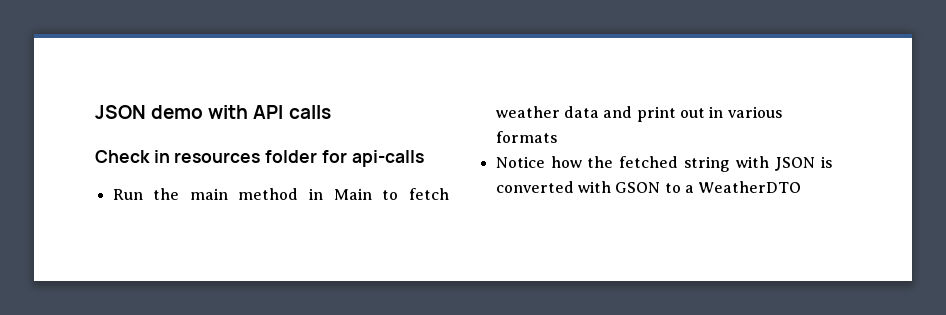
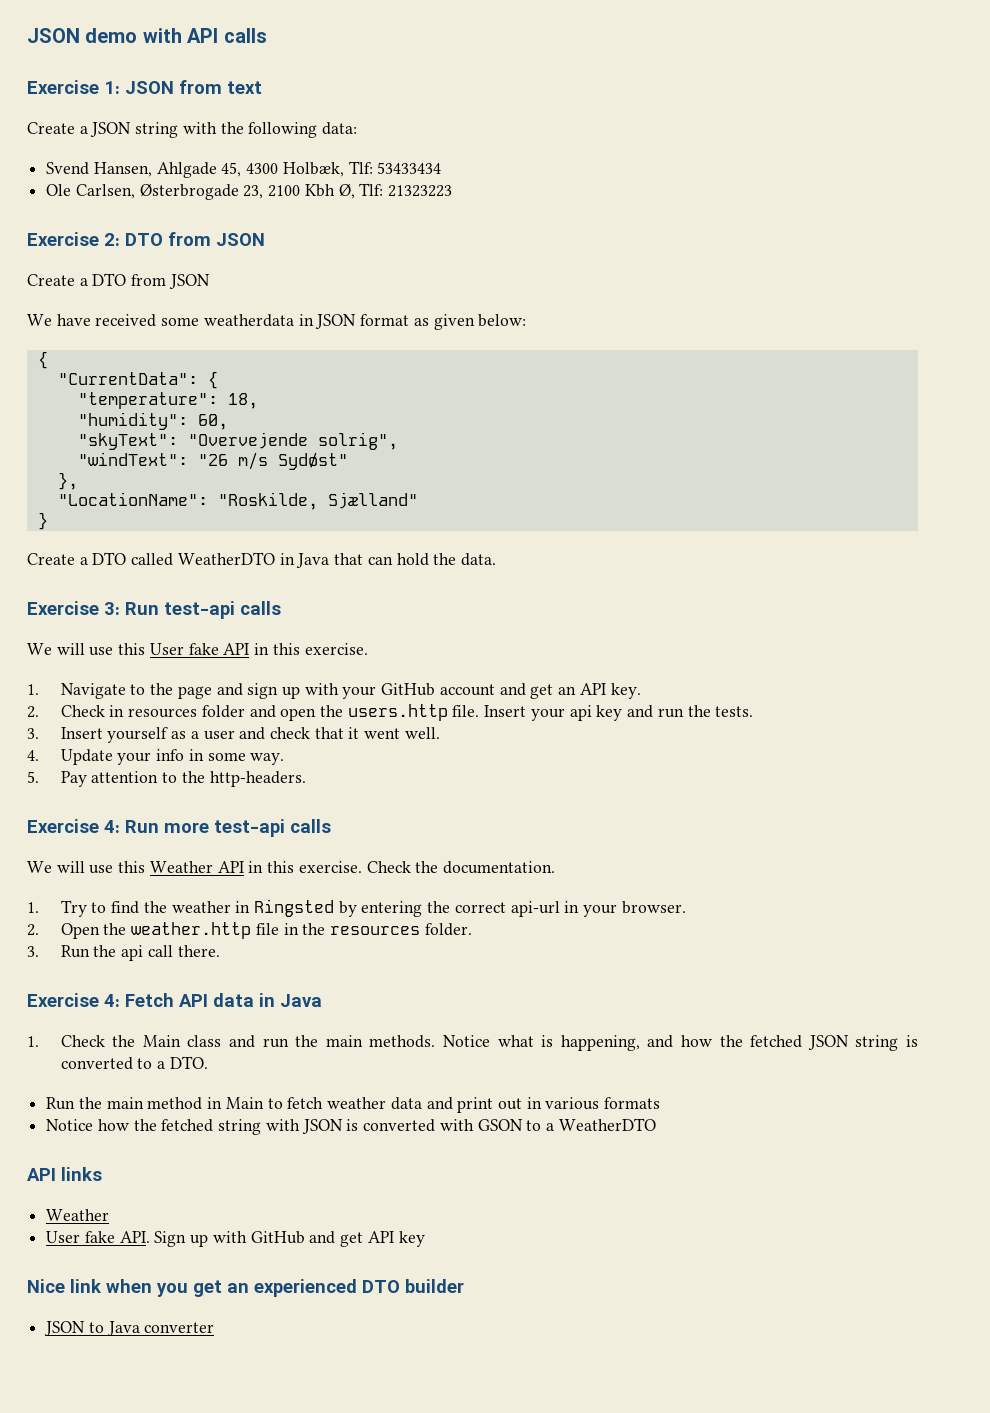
[95,150,424,167] Check in resources folder for api-calls -> [27,80,262,94] [27,122,358,138] [46,161,442,178] [46,183,453,200] [27,232,265,246] [27,273,210,289] [27,314,527,330] [37,351,48,369] [57,371,218,389] [77,392,258,409] [77,412,228,430] [77,432,398,450] [77,452,348,470] [57,472,78,490] [57,492,418,510] [37,512,48,530] [27,552,496,568] [27,601,281,619] [27,643,368,656] [27,683,641,699] [27,704,754,721] [27,727,440,743] [27,749,285,765] [27,771,306,787] [27,819,331,837] [27,861,555,874] [27,899,686,917] [27,922,472,939] [27,945,220,961] [27,993,322,1007] [27,1035,918,1051] [60,1056,208,1070] Exercise 1: JSON from text // Create a JSON string with the following data: // Svend Hansen, Ahlgade 45, 4300 Holbæk, Tlf: 53433434 // Ole Carlsen, Østerbrogade 23, 2100 Kbh Ø, Tlf: 21323223 // Exercise 2: DTO from JSON // Create a DTO from JSON // We have received some weatherdata in JSON format as given below: // { // "CurrentData": { // "temperature": 18, // "humidity": 60, // "skyText": "Overvejende solrig", // "windText": "26 m/s Sydøst" // }, // "LocationName": "Roskilde, Sjælland" // } // Create a DTO called WeatherDTO in Java that can hold the data. // Exercise 3: Run test-api calls // We will use this User fake API in this exercise. // 1. Navigate to the page and sign up with your GitHub account and get an API key. // 2. Check in resources folder and open the users.http file. Insert your api key and run the tests. // 3. Insert yourself as a user and check that it went well. // 4. Update your info in some way. // 5. Pay attention to the http-headers. // Exercise 4: Run more test-api calls // We will use this Weather API in this exercise. Check the documentation. // 1. Try to find the weather in Ringsted by entering the correct api-url in your browser. // 2. Open the weather.http file in the resources folder. // 3. Run the api call there. // Exercise 4: Fetch API data in Java // 1. Check the Main class and run the main methods. Notice what is happening, and how the fetched JSON string is converted to a DTO.
(802, 187) none -> [27,1167,102,1181] [46,1209,110,1221] [46,1231,425,1247] [27,1279,464,1297] [44,1321,215,1336] // API links // Weather // User fake API. Sign up with GitHub and get API key // Nice link when you get an experienced DTO builder // JSON to Java converter

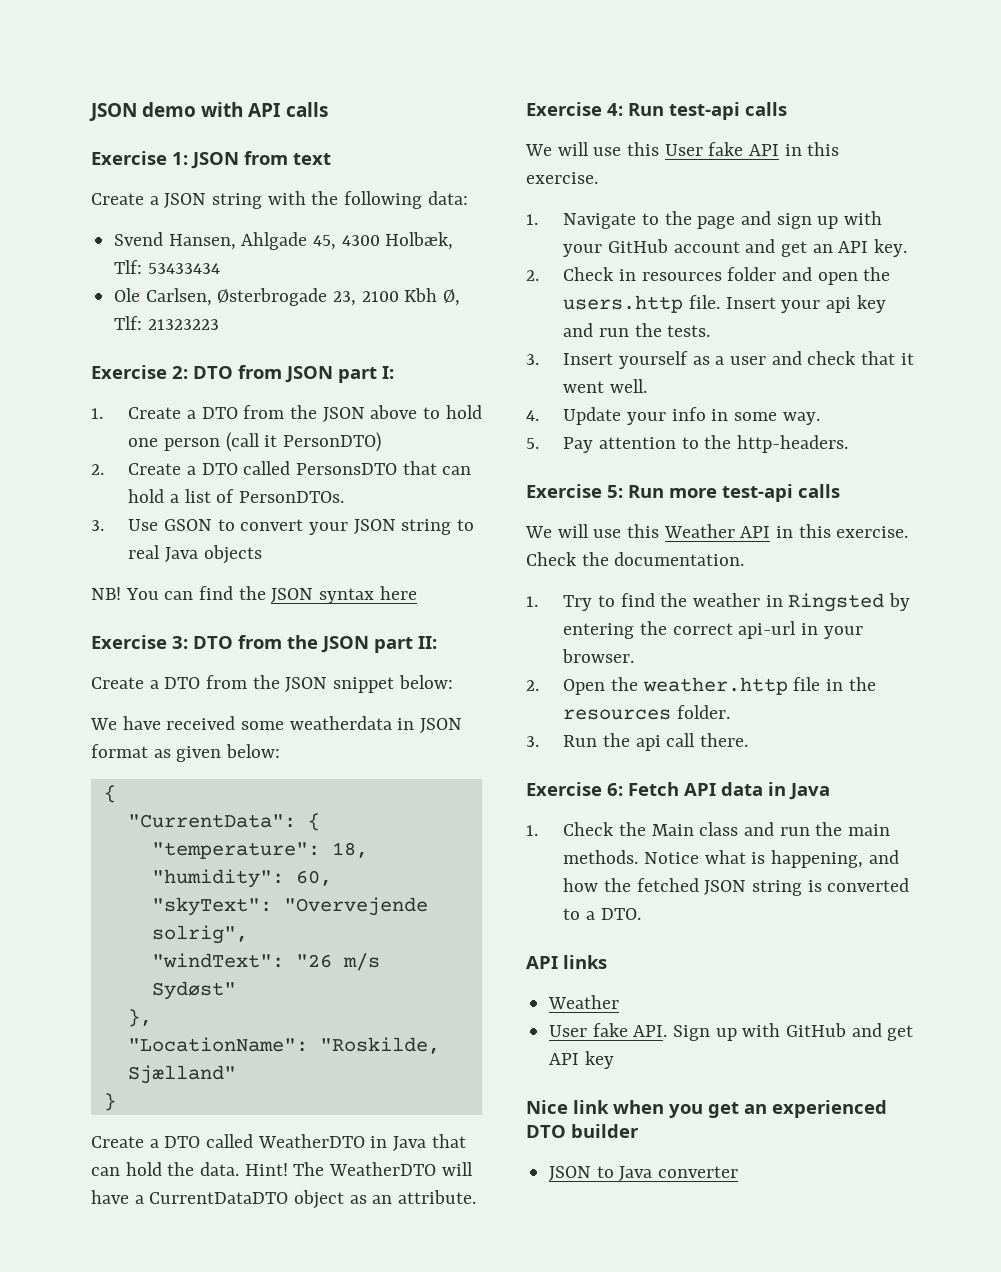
[27,273,210,289] // Create a DTO from JSON -> [338,366,394,383] [91,405,482,422] [128,432,382,452] [91,461,472,475] [128,489,345,503] [91,519,475,535] [128,545,262,564] [91,586,417,604] [91,635,437,653] [91,675,453,693] part I: // 1. Create a DTO from the JSON above to hold one person (call it PersonDTO) // 2. Create a DTO called PersonsDTO that can hold a list of PersonDTOs. // 3. Use GSON to convert your JSON string to real Java objects // NB! You can find the JSON syntax here // Exercise 3: DTO from the JSON part II: // Create a DTO from the JSON snippet below:
[27,601,120,615] // Exercise 3: -> [244,1162,473,1176] [91,1190,477,1209] [526,102,623,116] Hint! The WeatherDTO will have a CurrentDataDTO object as an attribute. // Exercise 4:
[104,820,120,833] 4: -> [607,485,623,498] 5:
[104,994,120,1007] 4: -> [607,783,623,796] 6:
[46,1097,661,1113] [46,1118,656,1135] // Run the main method in Main to fetch weather data and print out in various formats // Notice how the fetched string with JSON is converted with GSON to a WeatherDTO -> (641, 914) none

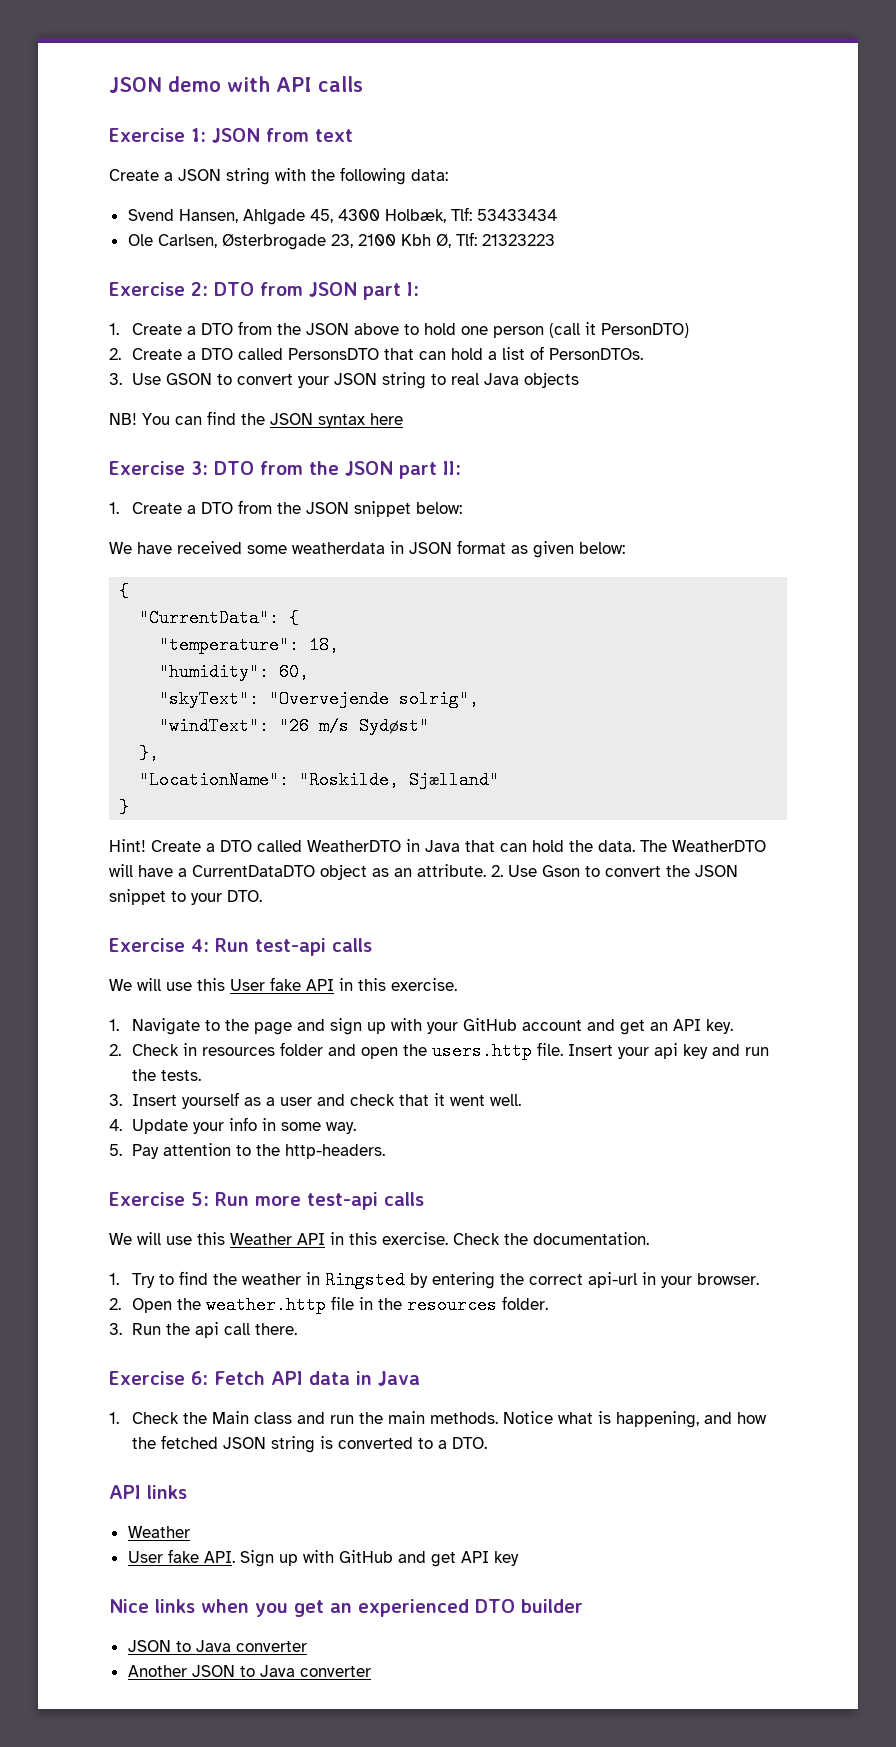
(437, 642) none -> [109,502,119,514] 1.
(116, 1102) none -> [109,839,146,852] Hint!
[244,1163,288,1176] Hint! -> (635, 846) none
(477, 1197) none -> [491,865,738,877] [109,889,262,905] 2. Use Gson to convert the JSON snippet to your DTO.
[573,1100,609,1114] link -> [155,1599,195,1613] links
(739, 1172) none -> [127,1665,371,1677] // Another JSON to Java converter

